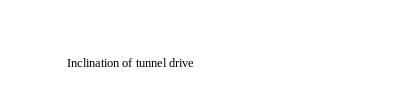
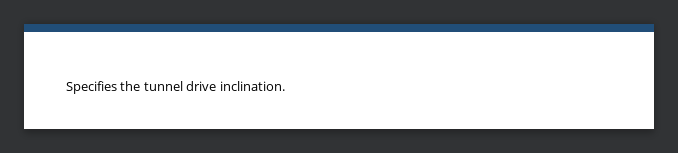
[67,58,134,67] Inclination of -> [66,81,141,94] Specifies the
(195, 62) none -> [219,81,285,91] inclination.

